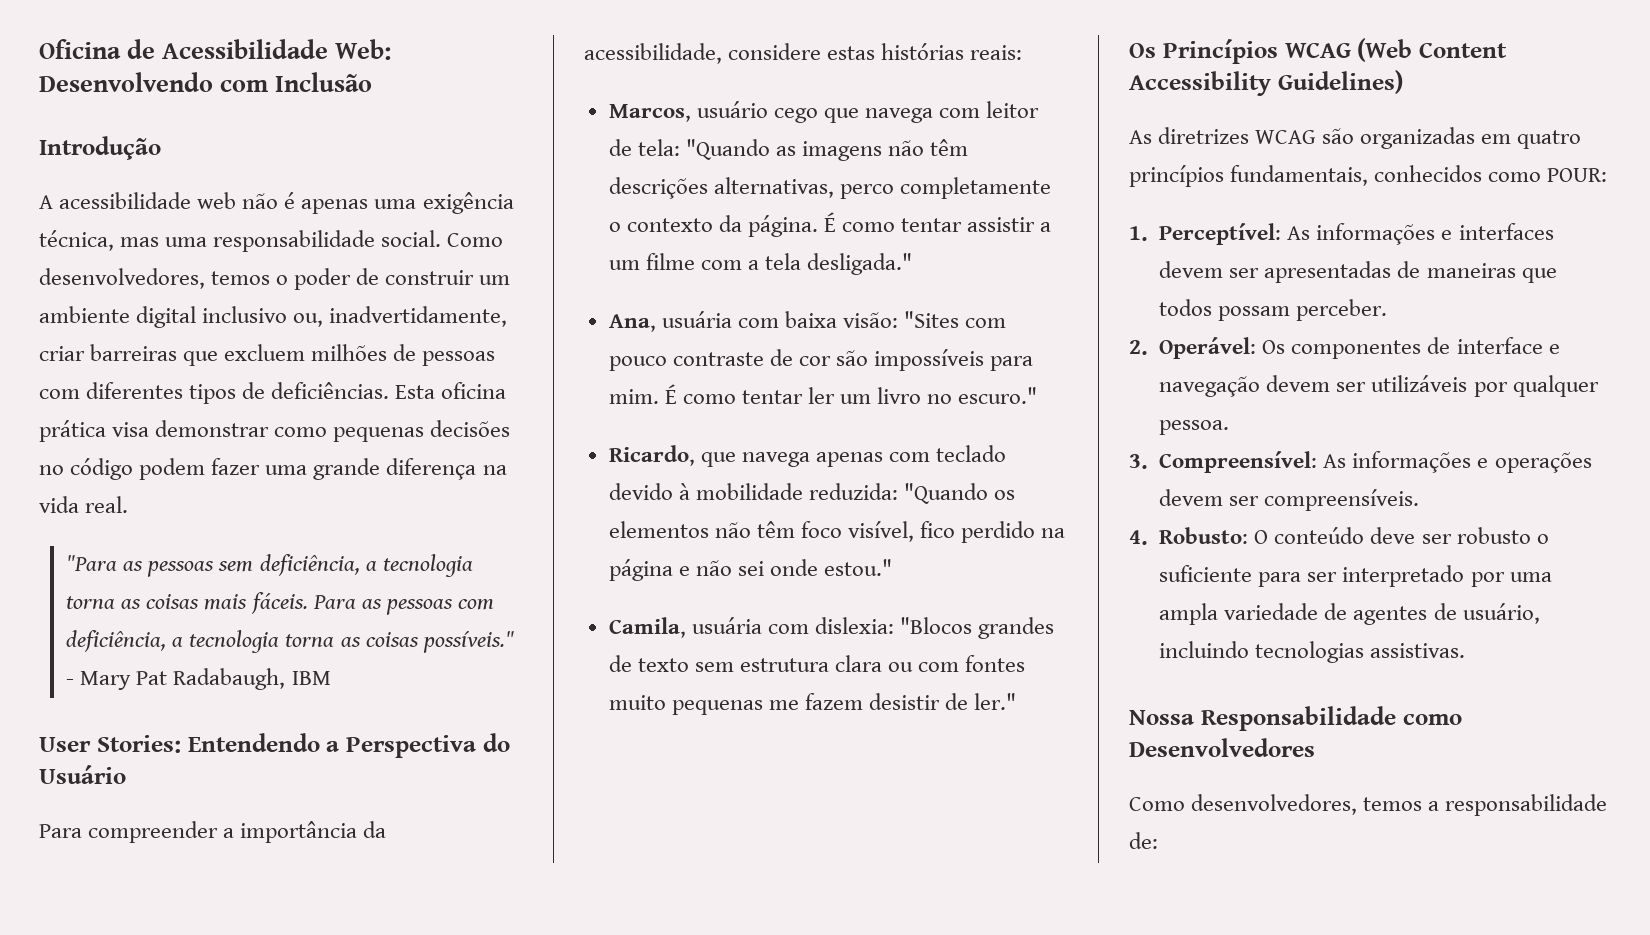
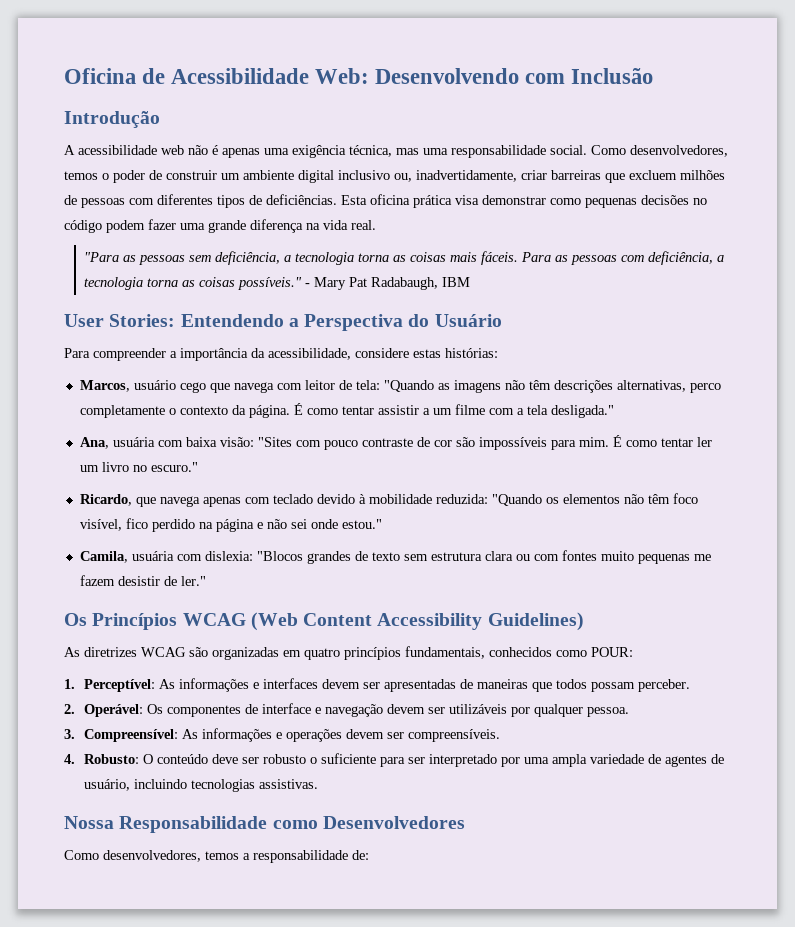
[881,43,1023,60] histórias reais: -> [445,348,498,358] histórias:

